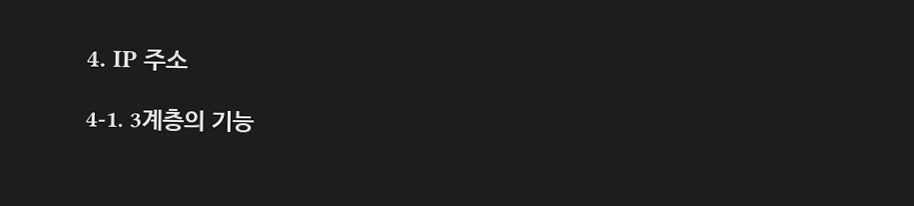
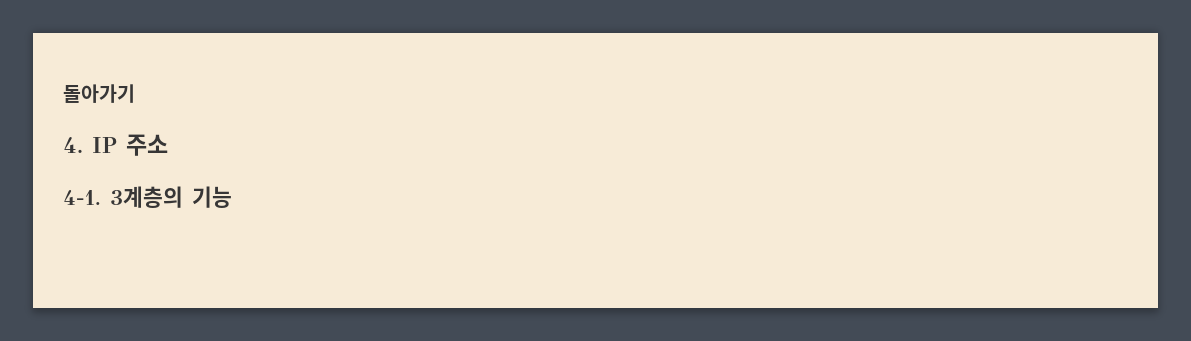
(86, 59) none -> [63,84,135,103] 돌아가기 //

